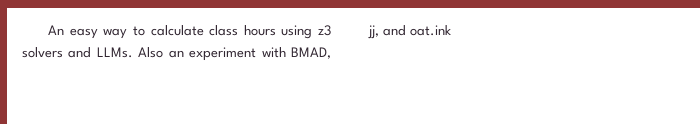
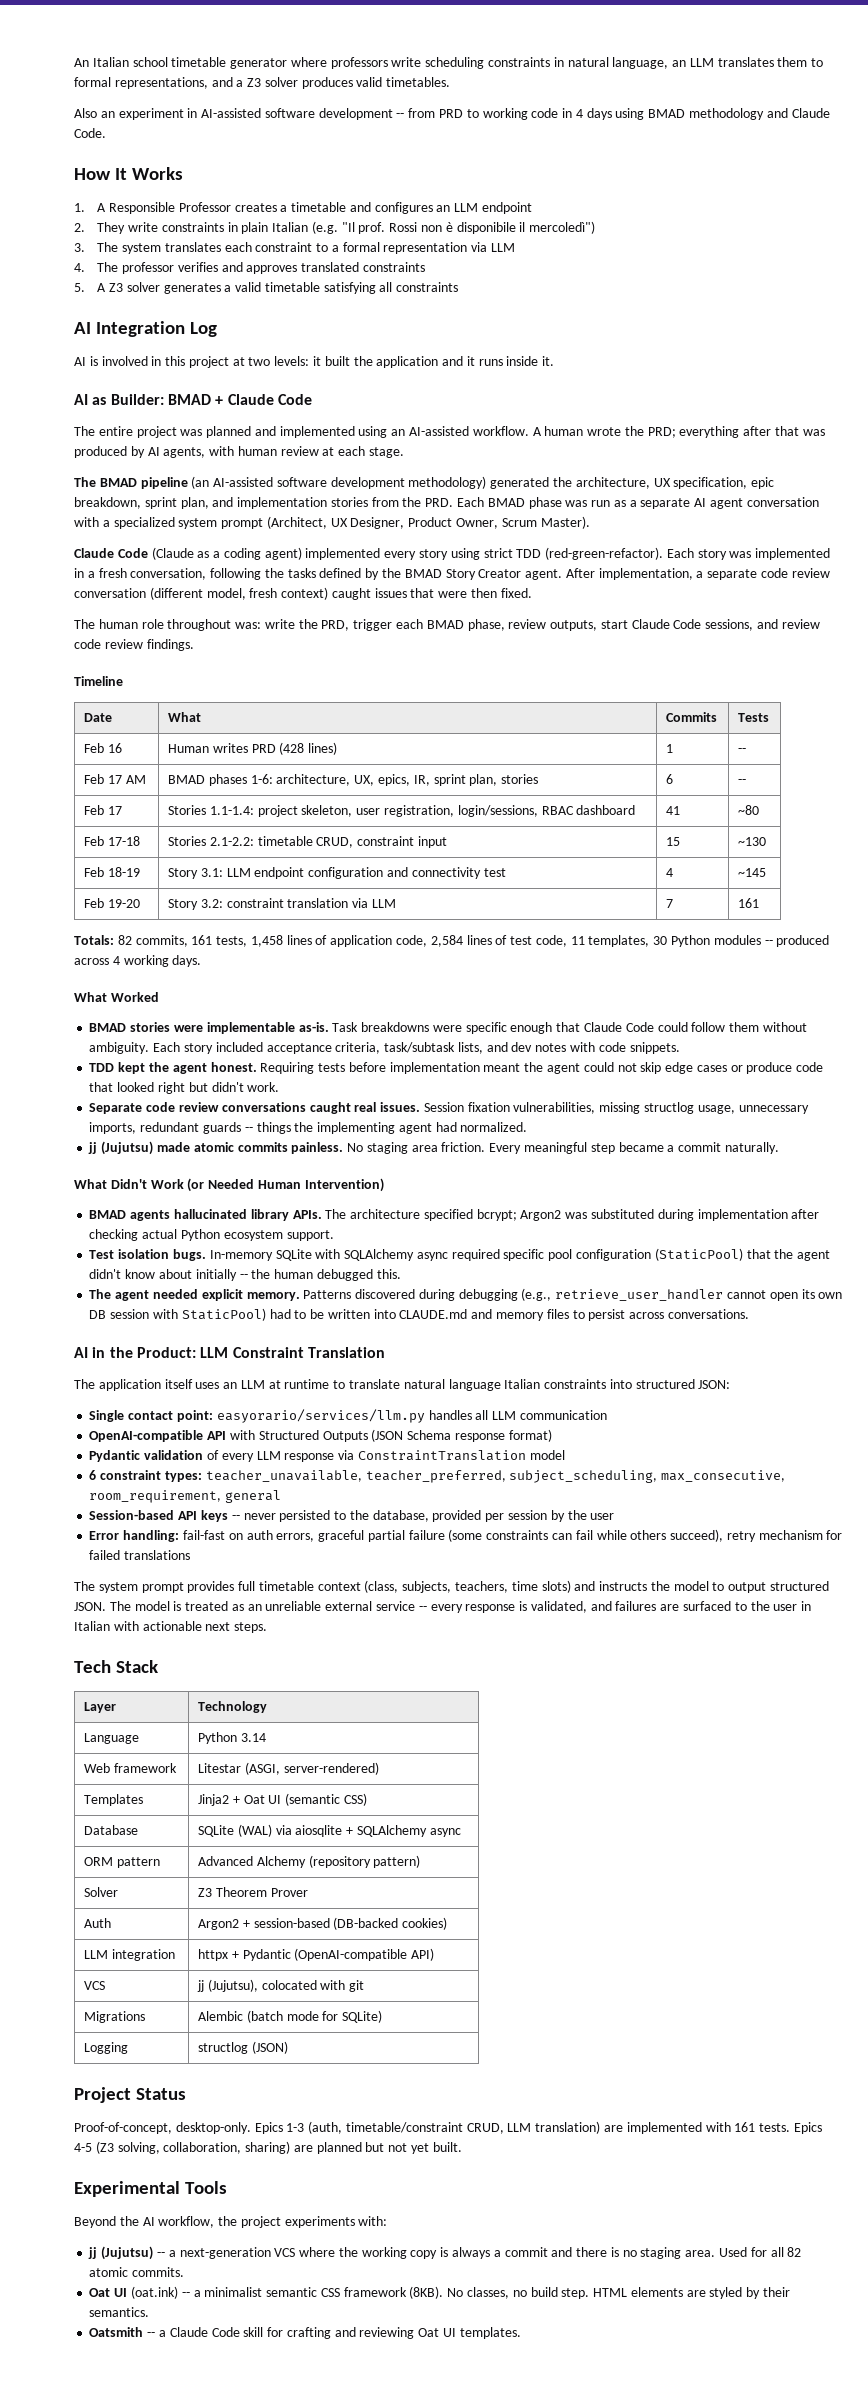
[69,25,331,39] [22,47,331,61] [368,25,451,39] easy way to calculate class hours using z3 solvers and LLMs. Also an experiment with BMAD, jj, and oat.ink -> [92,57,824,69] [74,77,451,89] [74,108,830,120] [74,128,106,138] [74,167,184,180] [74,202,532,214] [74,221,596,234] [74,242,515,254] [74,262,425,274] [74,282,459,294] [74,321,218,337] [74,356,555,368] [74,394,312,405] [74,426,825,438] [74,446,405,458] [74,476,775,489] [74,497,819,509] [74,516,590,529] [74,547,831,560] [74,568,830,580] [74,587,532,600] [74,619,820,631] [74,639,194,651] [74,676,123,686] [84,713,113,722] [168,712,202,722] [666,712,718,722] [738,713,770,722] [84,743,122,753] [168,742,338,755] [666,744,674,753] [738,748,747,753] [84,774,146,784] [168,774,539,786] [666,774,674,784] [738,779,747,784] [84,805,122,815] [168,805,636,817] [666,806,681,815] [738,805,760,815] [84,836,140,846] [168,836,447,848] [666,837,681,846] [738,837,767,846] [84,867,140,877] [168,867,506,879] [666,868,674,877] [738,868,767,877] [84,898,140,908] [168,898,396,910] [666,899,674,908] [738,898,760,908] [74,935,830,947] [74,955,202,967] [74,992,159,1002] [89,1022,807,1034] [89,1042,680,1054] [89,1062,824,1074] [89,1082,280,1094] [89,1102,809,1114] [89,1122,528,1134] [88,1141,779,1155] [74,1178,384,1192] [89,1209,820,1221] [89,1229,334,1241] [89,1248,831,1261] [89,1269,401,1281] [89,1288,843,1301] [89,1308,749,1321] [74,1347,385,1358] [74,1379,731,1391] [89,1409,607,1423] [89,1429,552,1442] [89,1450,565,1462] [89,1470,786,1483] [89,1490,282,1503] [89,1510,615,1522] [89,1529,843,1542] [89,1550,191,1560] [74,1580,830,1593] [74,1601,812,1613] [74,1621,268,1633] [74,1660,159,1673] [84,1702,117,1713] [198,1701,268,1713] [84,1733,140,1744] [198,1732,266,1744] [84,1763,177,1773] [198,1762,379,1775] [84,1794,144,1806] [198,1793,367,1806] [84,1825,139,1835] [198,1824,461,1837] [84,1857,160,1868] [198,1855,421,1868] [84,1887,119,1897] [198,1887,308,1897] [84,1918,112,1928] [198,1917,448,1930] [84,1949,175,1961] [198,1948,435,1961] [84,1981,106,1990] [197,1979,365,1992] [84,2011,146,2023] [198,2010,383,2023] [84,2042,129,2054] [198,2041,288,2054] [74,2087,187,2103] [74,2121,822,2134] [74,2141,462,2154] [74,2181,228,2197] [74,2216,388,2228] [88,2246,802,2260] [89,2267,185,2277] [89,2286,790,2299] [89,2307,150,2317] [89,2327,521,2339] Italian school timetable generator where professors write scheduling constraints in natural language, an LLM translates them to formal representations, and a Z3 solver produces valid timetables. // Also an experiment in AI-assisted software development -- from PRD to working code in 4 days using BMAD methodology and Claude Code. // How It Works // 1. A Responsible Professor creates a timetable and configures an LLM endpoint // 2. They write constraints in plain Italian (e.g. "Il prof. Rossi non è disponibile il mercoledì") // 3. The system translates each constraint to a formal representation via LLM // 4. The professor verifies and approves translated constraints // 5. A Z3 solver generates a valid timetable satisfying all constraints // AI Integration Log // AI is involved in this project at two levels: it built the application and it runs inside it. // AI as Builder: BMAD + Claude Code // The entire project was planned and implemented using an AI-assisted workflow. A human wrote the PRD; everything after that was produced by AI agents, with human review at each stage. // The BMAD pipeline (an AI-assisted software development methodology) generated the architecture, UX specification, epic breakdown, sprint plan, and implementation stories from the PRD. Each BMAD phase was run as a separate AI agent conversation with a specialized system prompt (Architect, UX Designer, Product Owner, Scrum Master). // Claude Code (Claude as a coding agent) implemented every story using strict TDD (red-green-refactor). Each story was implemented in a fresh conversation, following the tasks defined by the BMAD Story Creator agent. After implementation, a separate code review conversation (different model, fresh context) caught issues that were then fixed. // The human role throughout was: write the PRD, trigger each BMAD phase, review outputs, start Claude Code sessions, and review code review findings. // Timeline // Date | What | Commits | Tests // Feb 16 | Human writes PRD (428 lines) | 1 | -- // Feb 17 AM | BMAD phases 1-6: architecture, UX, epics, IR, sprint plan, stories | 6 | -- // Feb 17 | Stories 1.1-1.4: project skeleton, user registration, login/sessions, RBAC dashboard | 41 | ~80 // Feb 17-18 | Stories 2.1-2.2: timetable CRUD, constraint input | 15 | ~130 // Feb 18-19 | Story 3.1: LLM endpoint configuration and connectivity test | 4 | ~145 // Feb 19-20 | Story 3.2: constraint translation via LLM | 7 | 161 // Totals: 82 commits, 161 tests, 1,458 lines of application code, 2,584 lines of test code, 11 templates, 30 Python modules -- produced across 4 working days. // What Worked // BMAD stories were implementable as-is. Task breakdowns were specific enough that Claude Code could follow them without ambiguity. Each story included acceptance criteria, task/subtask lists, and dev notes with code snippets. // TDD kept the agent honest. Requiring tests before implementation meant the agent could not skip edge cases or produce code that looked right but didn't work. // Separate code review conversations caught real issues. Session fixation vulnerabilities, missing structlog usage, unnecessary imports, redundant guards -- things the implementing agent had normalized. // jj (Jujutsu) made atomic commits painless. No staging area friction. Every meaningful step became a commit naturally. // What Didn't Work (or Needed Human Intervention) // BMAD agents hallucinated library APIs. The architecture specified bcrypt; Argon2 was substituted during implementation after checking actual Python ecosystem support. // Test isolation bugs. In-memory SQLite with SQLAlchemy async required specific pool configuration (StaticPool) that the agent didn't know about initially -- the human debugged this. // The agent needed explicit memory. Patterns discovered during debugging (e.g., retrieve_user_handler cannot open its own DB session with StaticPool) had to be written into CLAUDE.md and memory files to persist across conversations. // AI in the Product: LLM Constraint Translation // The application itself uses an LLM at runtime to translate natural language Italian constraints into structured JSON: // Single contact point: easyorario/services/llm.py handles all LLM communication // OpenAI-compatible API with Structured Outputs (JSON Schema response format) // Pydantic validation of every LLM response via ConstraintTranslation model // 6 constraint types: teacher_unavailable, teacher_preferred, subject_scheduling, max_consecutive, room_requirement, general // Session-based API keys -- never persisted to the database, provided per session by the user // Error handling: fail-fast on auth errors, graceful partial failure (some constraints can fail while others succeed), retry mechanism for failed translations // The system prompt provides full timetable context (class, subjects, teachers, time slots) and instructs the model to output structured JSON. The model is treated as an unreliable external service -- every response is validated, and failures are surfaced to the user in Italian with actionable next steps. // Tech Stack // Layer | Technology // Language | Python 3.14 // Web framework | Litestar (ASGI, server-rendered) // Templates | Jinja2 + Oat UI (semantic CSS) // Database | SQLite (WAL) via aiosqlite + SQLAlchemy async // ORM pattern | Advanced Alchemy (repository pattern) // Solver | Z3 Theorem Prover // Auth | Argon2 + session-based (DB-backed cookies) // LLM integration | httpx + Pydantic (OpenAI-compatible API) // VCS | jj (Jujutsu), colocated with git // Migrations | Alembic (batch mode for SQLite) // Logging | structlog (JSON) // Project Status // Proof-of-concept, desktop-only. Epics 1-3 (auth, timetable/constraint CRUD, LLM translation) are implemented with 161 tests. Epics 4-5 (Z3 solving, collaboration, sharing) are planned but not yet built. // Experimental Tools // Beyond the AI workflow, the project experiments with: // jj (Jujutsu) -- a next-generation VCS where the working copy is always a commit and there is no staging area. Used for all 82 atomic commits. // Oat UI (oat.ink) -- a minimalist semantic CSS framework (8KB). No classes, no build step. HTML elements are styled by their semantics. // Oatsmith -- a Claude Code skill for crafting and reviewing Oat UI templates.

